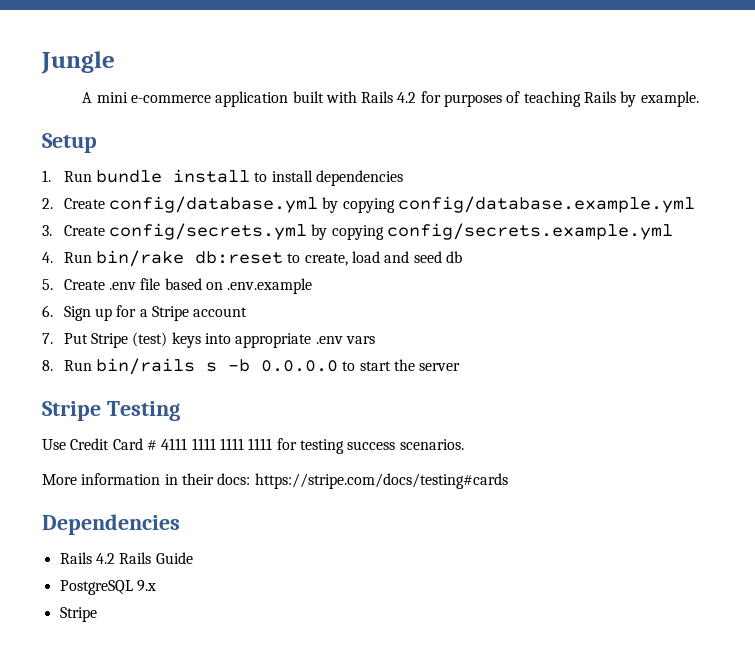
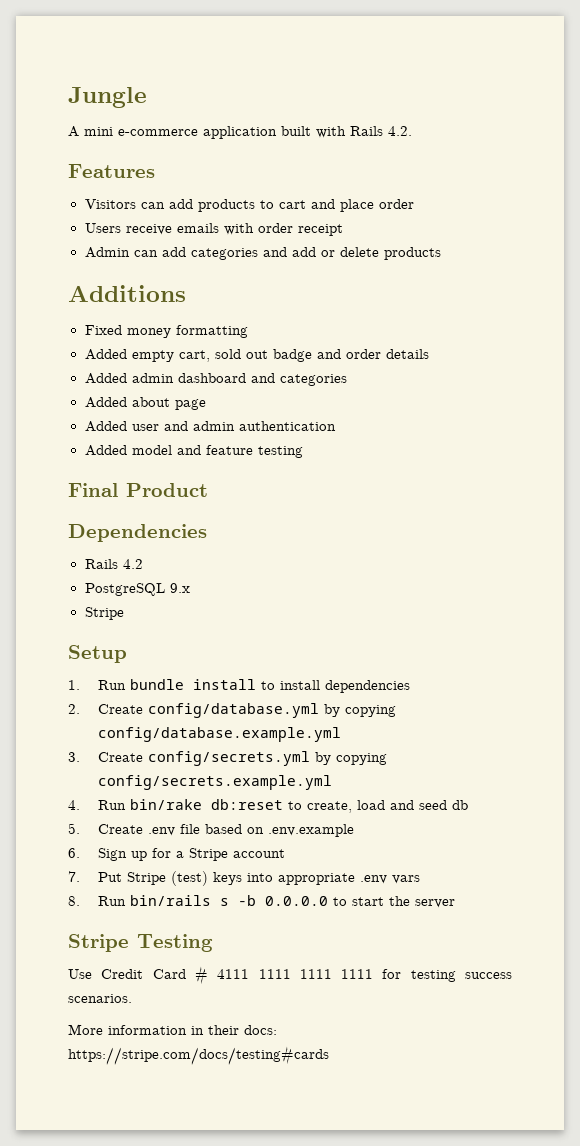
[397,91,699,107] 4.2 for purposes of teaching Rails by example. -> [388,126,412,136] [68,164,155,178] [84,199,414,212] [84,223,343,236] [84,247,441,260] [68,285,186,302] [84,325,248,338] [84,349,429,362] [84,373,347,386] [84,397,206,410] [84,421,336,432] [84,445,303,458] [68,483,208,497] [68,524,207,542] [84,559,143,569] [84,583,190,596] [84,607,124,620] 4.2. // Features // Visitors can add products to cart and place order // Users receive emails with order receipt // Admin can add categories and add or delete products // Additions // Fixed money formatting // Added empty cart, sold out badge and order details // Added admin dashboard and categories // Added about page // Added user and admin authentication // Added model and feature testing // Final Product // Dependencies // Rails 4.2 // PostgreSQL 9.x // Stripe
[42,514,180,535] [59,552,193,564] [59,580,156,595] [59,607,97,622] // Dependencies // Rails 4.2 Rails Guide // PostgreSQL 9.x // Stripe -> (329, 1055) none

